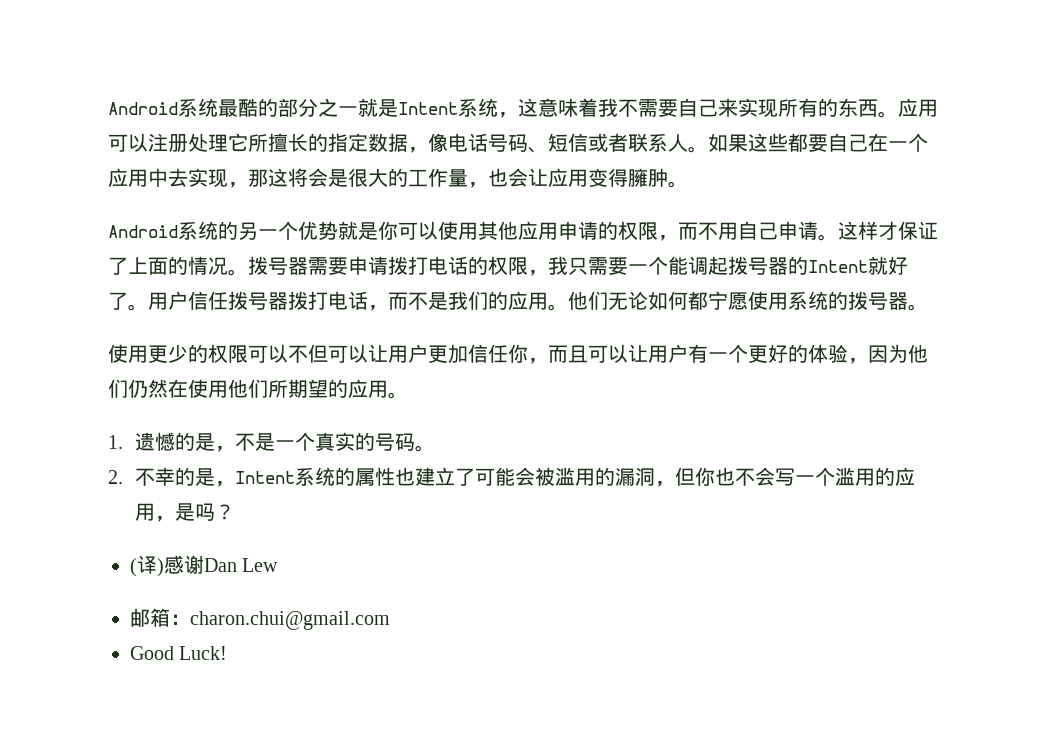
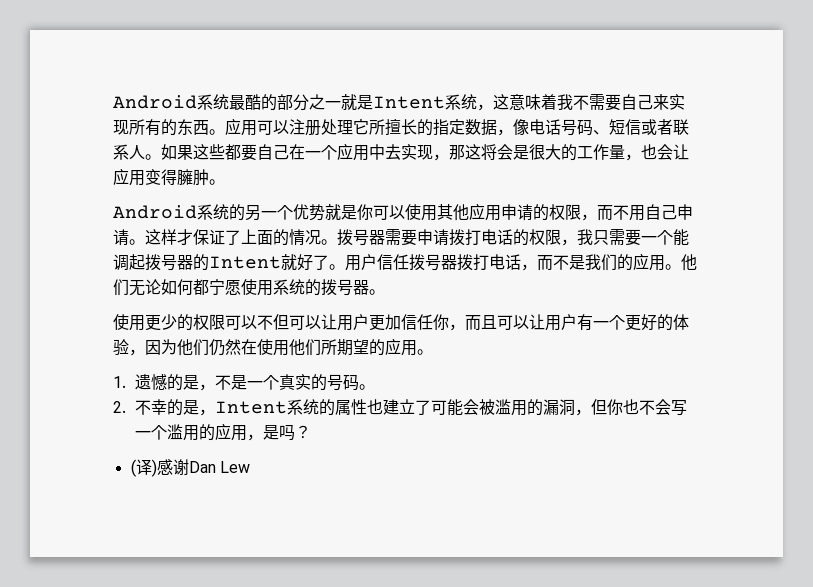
[130,608,390,630] [130,646,228,660] // 邮箱：charon.chui@gmail.com // Good Luck! -> (250, 467) none

